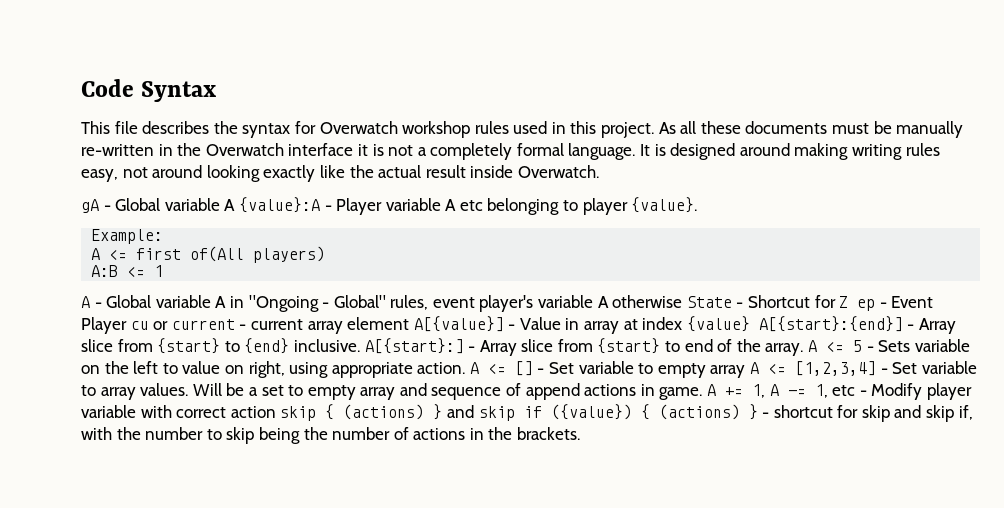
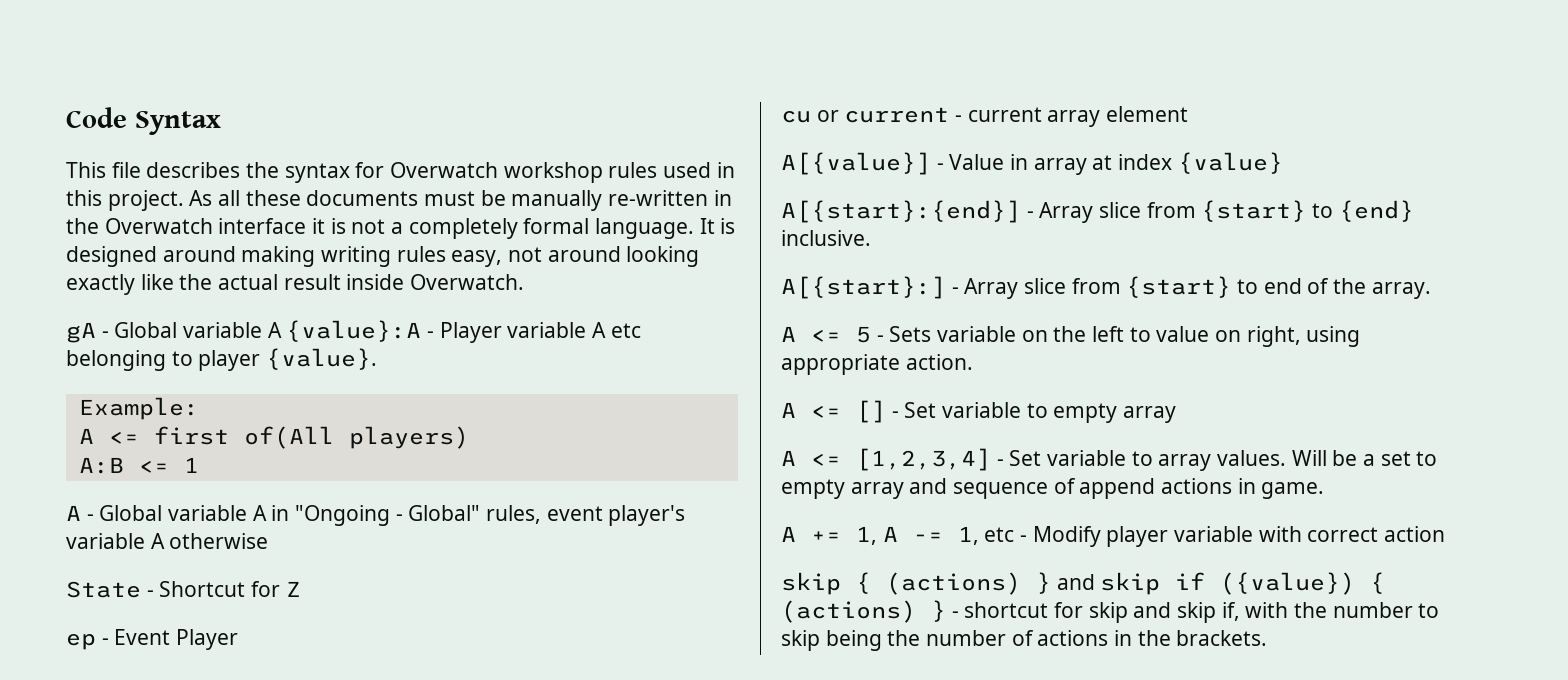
(683, 301) none -> (269, 541) //
(849, 302) none -> (301, 589) //
(127, 325) none -> (239, 639) //
(410, 323) none -> (1189, 114) //
(750, 324) none -> (1283, 163) //
(360, 345) none -> (871, 238) //
(804, 349) none -> (1431, 290) //
(466, 368) none -> (973, 362) //
(746, 371) none -> (1177, 414) //
(703, 393) none -> (1325, 490) //
(276, 412) none -> (1446, 534) //

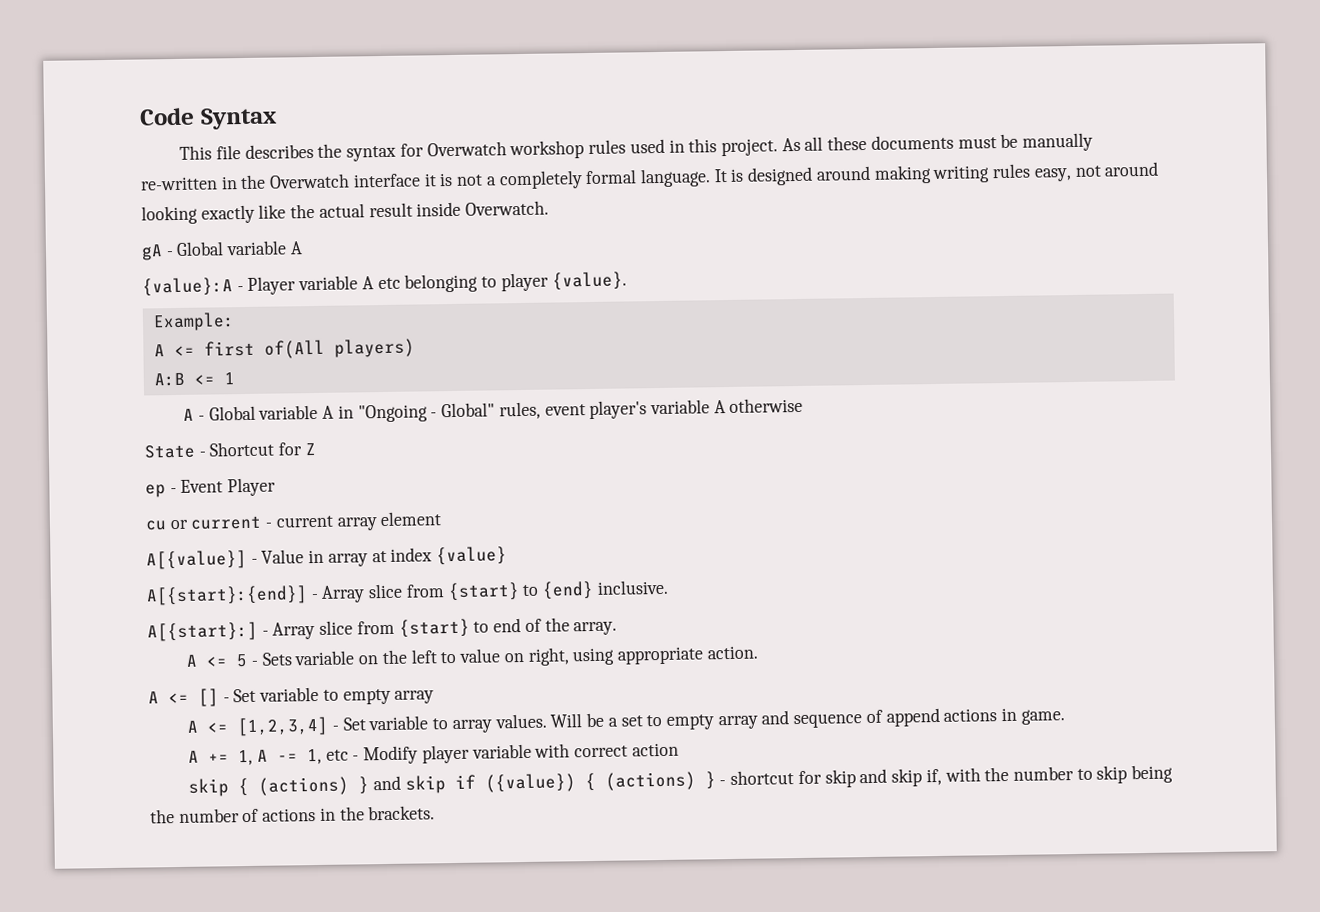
(282, 330) none -> (303, 248) //

